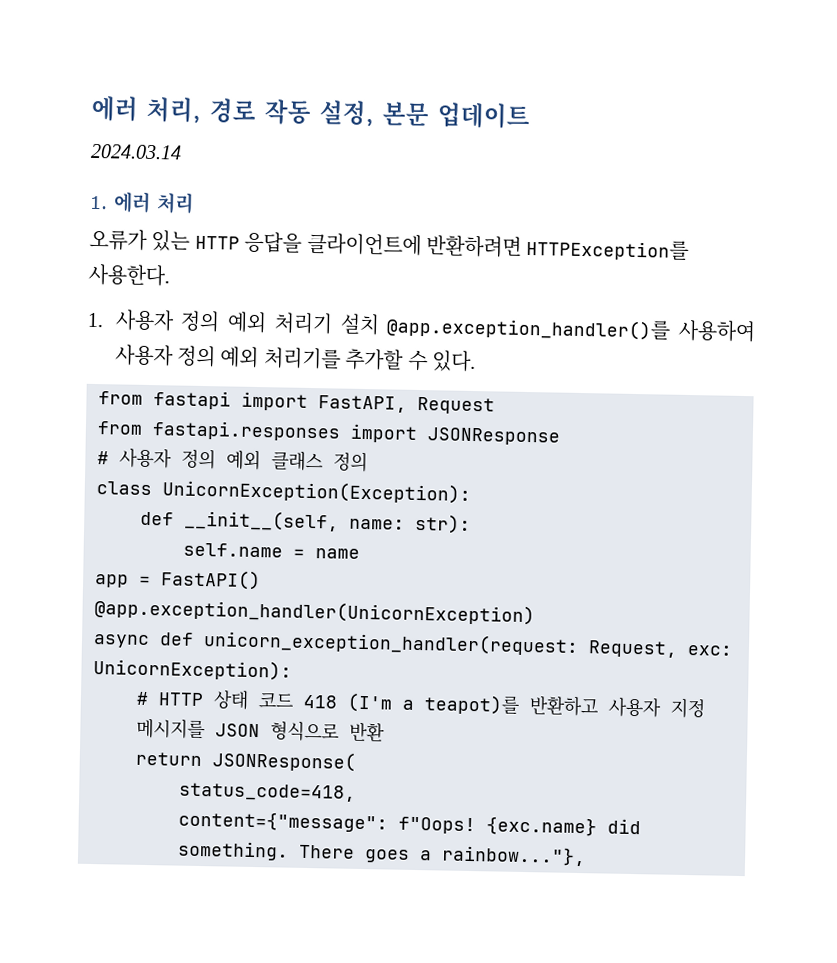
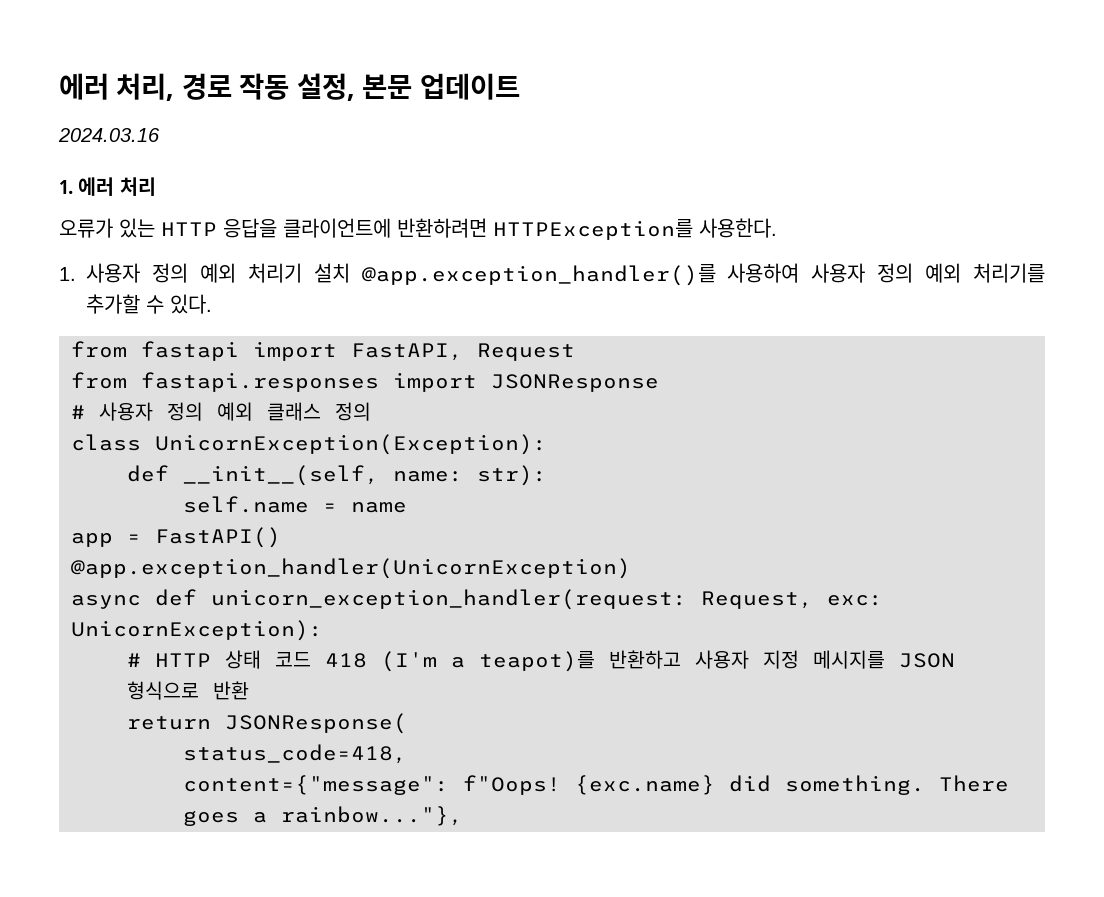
[90,143,182,160] 2024.03.14 -> [58,128,160,142] 2024.03.16

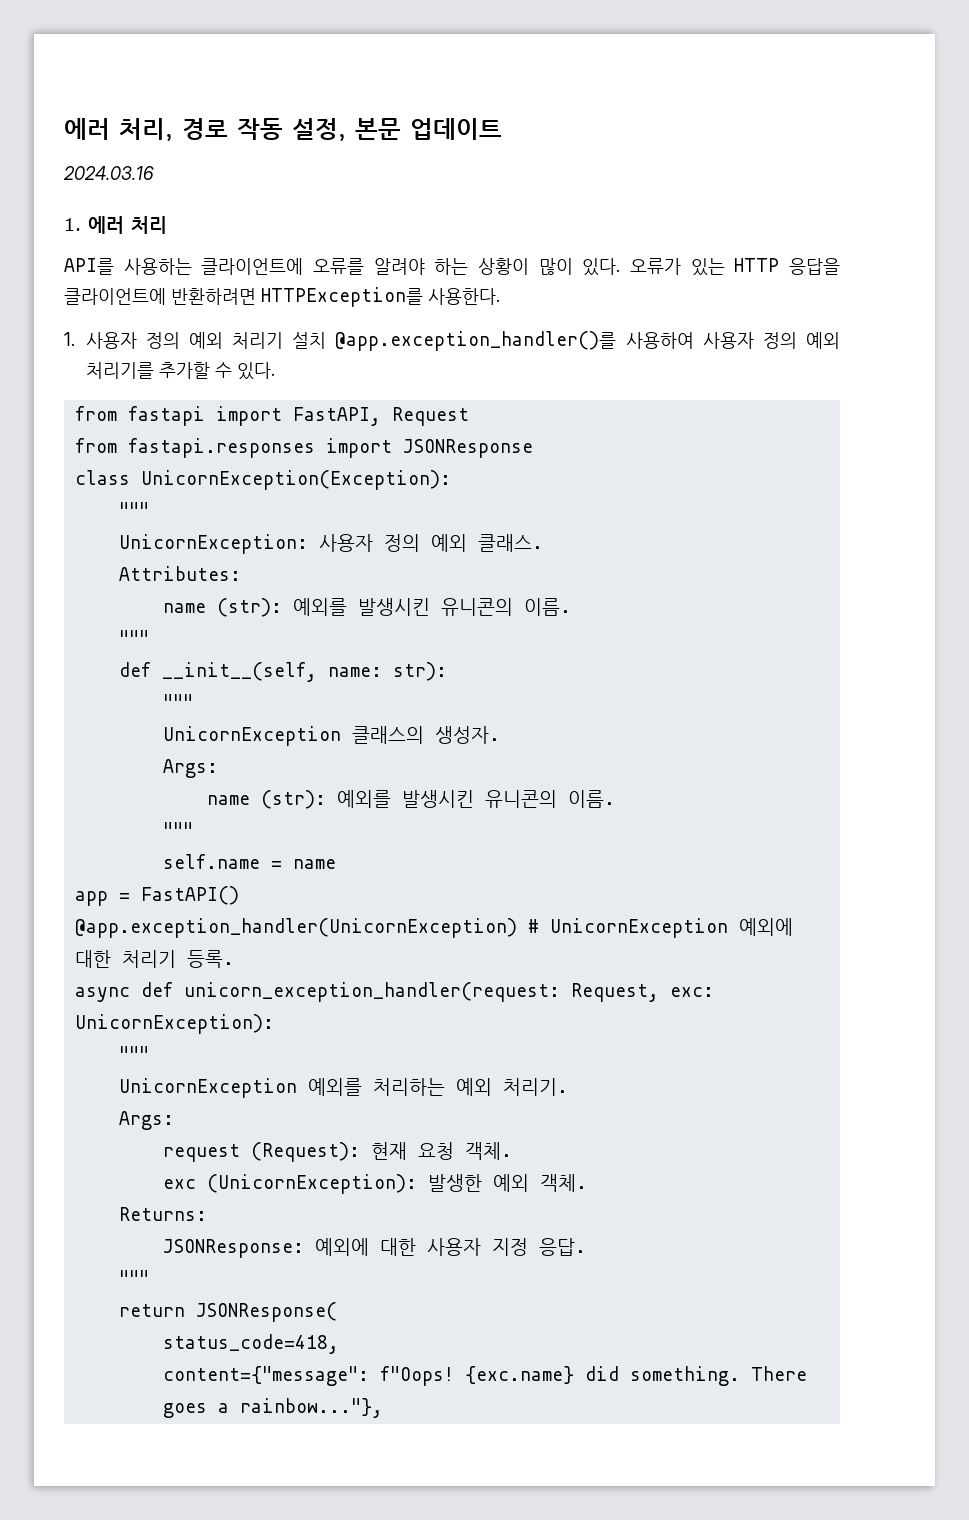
(156, 186) none -> [64,258,621,276] API를 사용하는 클라이언트에 오류를 알려야 하는 상황이 많이 있다.
[71,402,371,421] [71,434,547,455] [127,465,547,486] # 사용자 정의 예외 클래스 정의 // class UnicornException(Exception): // def __init__(self, name: str): -> [74,470,451,490] [118,502,149,517] [118,534,543,554] [118,566,241,581] [162,598,571,617] [118,630,149,645] [118,662,447,682] [162,694,193,709] [162,726,500,746] [162,759,218,778] [206,790,615,809] [162,822,193,837] class UnicornException(Exception): // """ // UnicornException: 사용자 정의 예외 클래스. // Attributes: // name (str): 예외를 발생시킨 유니콘의 이름. // """ // def __init__(self, name: str): // """ // UnicornException 클래스의 생성자. // Args: // name (str): 예외를 발생시킨 유니콘의 이름. // """
(631, 568) none -> [527,918,793,938] [74,950,234,968] # UnicornException 예외에 대한 처리기 등록.
[127,650,955,672] [127,681,249,700] # HTTP 상태 코드 418 (I'm a teapot)를 반환하고 사용자 지정 메시지를 JSON 형식으로 반환 -> [118,1046,149,1061] [118,1078,568,1098] [118,1111,174,1130] [162,1142,512,1162] [162,1174,587,1194] [118,1207,207,1221] [162,1238,586,1258] [118,1270,149,1285] """ // UnicornException 예외를 처리하는 예외 처리기. // Args: // request (Request): 현재 요청 객체. // exc (UnicornException): 발생한 예외 객체. // Returns: // JSONResponse: 예외에 대한 사용자 지정 응답. // """

